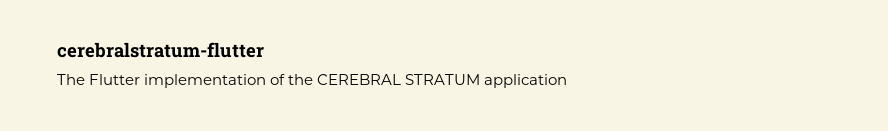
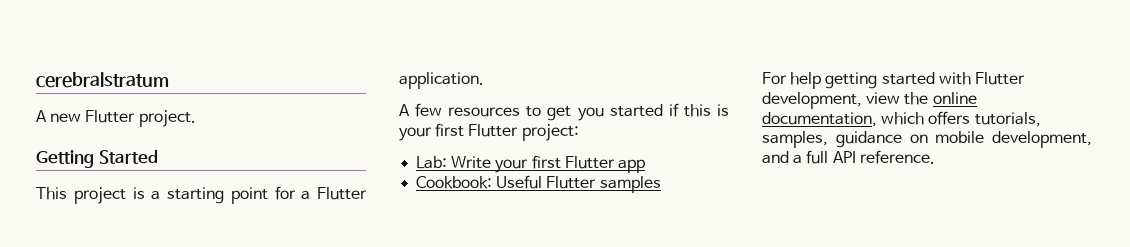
[57,42,264,58] [57,74,568,88] cerebralstratum-flutter // The Flutter implementation of the CEREBRAL STRATUM application -> [36,72,169,88] [36,110,196,127] [36,150,158,168] [36,186,367,204] [399,72,484,89] [399,103,729,121] [399,123,579,141] [416,155,645,173] [416,175,661,193] [762,72,1025,89] [762,92,977,109] [762,111,1041,127] [762,131,1092,148] [762,150,935,164] cerebralstratum // A new Flutter project. // Getting Started // This project is a starting point for a Flutter application. // A few resources to get you started if this is your first Flutter project: // Lab: Write your first Flutter app // Cookbook: Useful Flutter samples // For help getting started with Flutter development, view the online documentation, which offers tutorials, samples, guidance on mobile development, and a full API reference.

